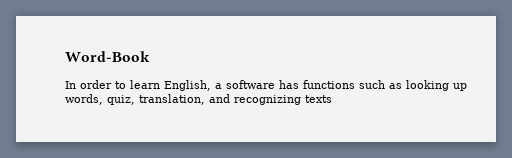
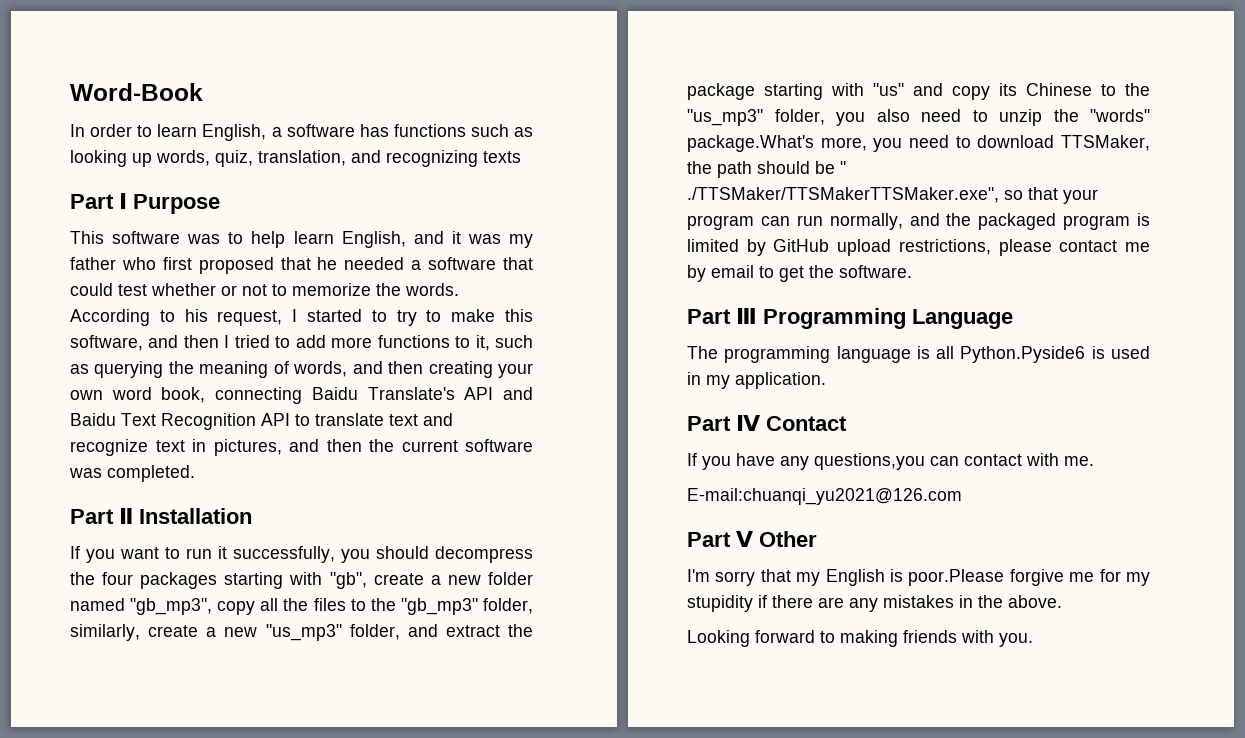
(332, 99) none -> [70,193,220,214] [70,231,534,248] [70,257,534,274] [70,283,459,296] [70,309,533,326] [70,335,533,351] [70,361,534,378] [70,387,533,404] [70,413,453,430] [70,439,533,456] [69,465,195,482] [70,508,252,524] [70,546,533,563] [70,572,533,589] [70,598,533,615] [70,624,533,641] [687,83,1150,100] [687,109,1150,126] [687,135,1150,152] [687,161,846,178] [687,187,1098,204] [687,213,1150,230] [687,239,1150,256] [687,265,912,282] [687,308,1013,329] [687,346,1150,363] [687,372,826,389] [687,415,847,431] [687,453,1094,470] [687,488,962,505] [687,531,817,547] [687,569,1150,586] [687,595,1062,612] [687,630,1033,647] // Part Ⅰ Purpose // This software was to help learn English, and it was my father who first proposed that he needed a software that could test whether or not to memorize the words. According to his request, I started to try to make this software, and then I tried to add more functions to it, such as querying the meaning of words, and then creating your own word book, connecting Baidu Translate's API and Baidu Text Recognition API to translate text and recognize text in pictures, and then the current software was completed. // Part Ⅱ Installation // If you want to run it successfully, you should decompress the four packages starting with "gb", create a new folder named "gb_mp3", copy all the files to the "gb_mp3" folder, similarly, create a new "us_mp3" folder, and extract the package starting with "us" and copy its Chinese to the "us_mp3" folder, you also need to unzip the "words" package.What's more, you need to download TTSMaker, the path should be " ./TTSMaker/TTSMakerTTSMaker.exe", so that your program can run normally, and the packaged program is limited by GitHub upload restrictions, please contact me by email to get the software. // Part Ⅲ Programming Language // The programming language is all Python.Pyside6 is used in my application. // Part Ⅳ Contact // If you have any questions,you can contact with me. // E-mail:chuanqi_yu2021@126.com // Part Ⅴ Other // I'm sorry that my English is poor.Please forgive me for my stupidity if there are any mistakes in the above. // Looking forward to making friends with you.

